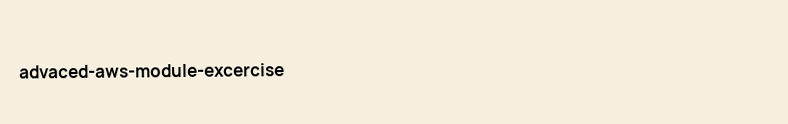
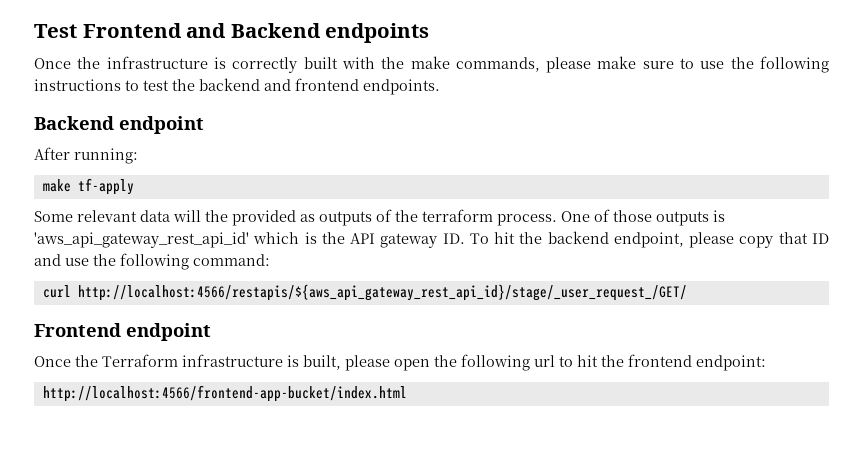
[19,63,285,79] advaced-aws-module-excercise -> [34,23,430,43] [34,56,829,73] [34,78,440,95] [34,116,204,134] [34,147,138,164] [42,178,134,195] [34,209,725,226] [34,231,829,248] [34,253,270,270] [42,284,687,301] [34,323,211,341] [34,354,766,371] [42,385,407,402] Test Frontend and Backend endpoints // Once the infrastructure is correctly built with the make commands, please make sure to use the following instructions to test the backend and frontend endpoints. // Backend endpoint // After running: // make tf-apply // Some relevant data will the provided as outputs of the terraform process. One of those outputs is 'aws_api_gateway_rest_api_id' which is the API gateway ID. To hit the backend endpoint, please copy that ID and use the following command: // curl http://localhost:4566/restapis/${aws_api_gateway_rest_api_id}/stage/_user_request_/GET/ // Frontend endpoint // Once the Terraform infrastructure is built, please open the following url to hit the frontend endpoint: // http://localhost:4566/frontend-app-bucket/index.html

